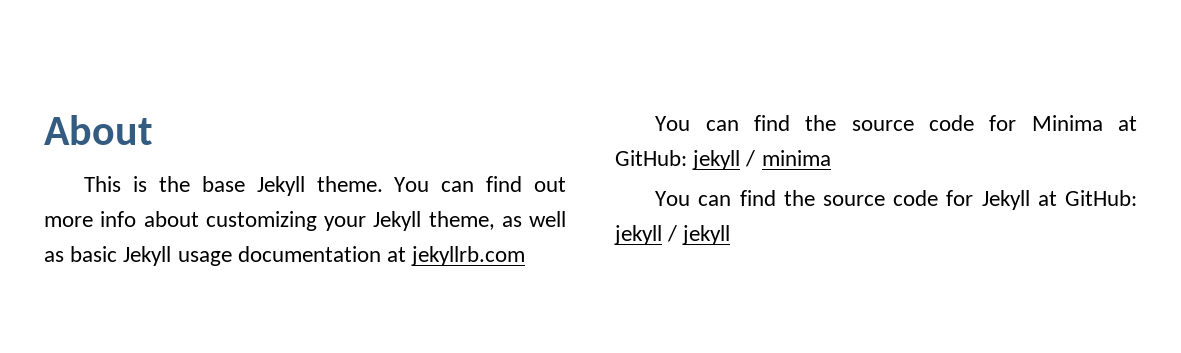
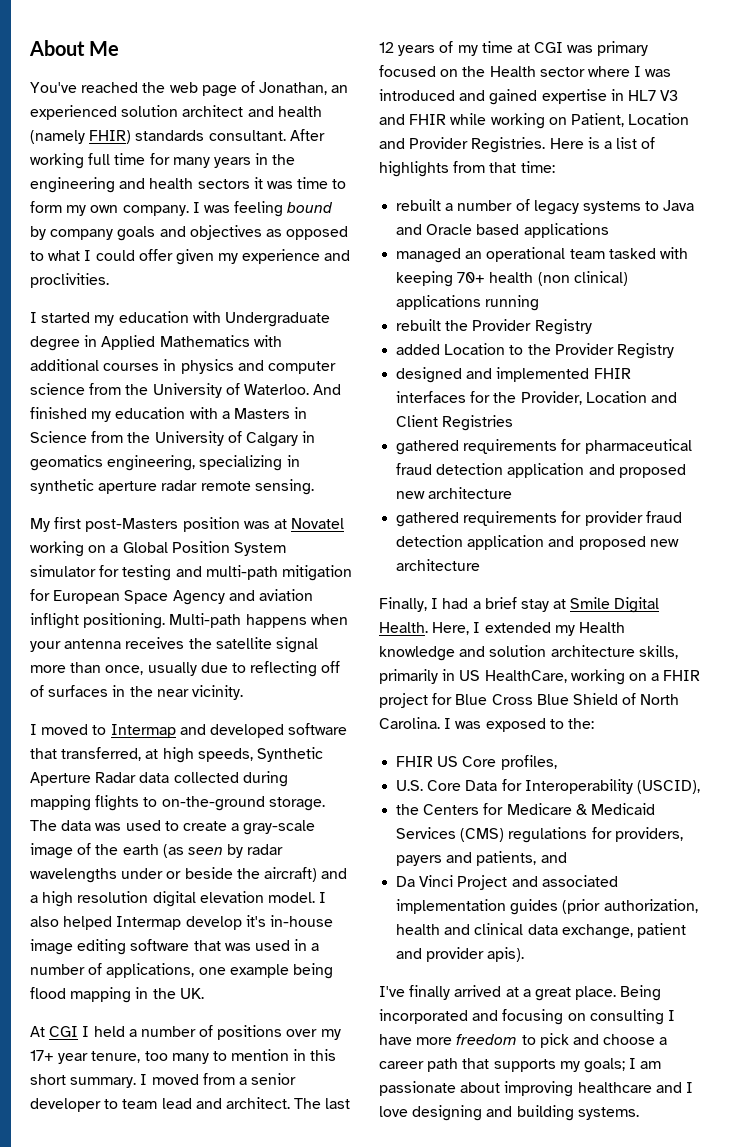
[84,176,566,196] [44,211,566,231] [44,246,526,266] [655,115,1137,131] [615,150,831,170] [655,190,1137,210] [614,225,731,245] // This is the base Jekyll theme. You can find out more info about customizing your Jekyll theme, as well as basic Jekyll usage documentation at jekyllrb.com // You can find the source code for Minima at GitHub: jekyll / minima // You can find the source code for Jekyll at GitHub: jekyll / jekyll -> [89,41,120,56] [30,81,349,97] [30,105,322,120] [30,129,325,144] [30,153,296,169] [30,177,347,193] [30,201,334,217] [30,225,349,241] [30,249,351,265] [30,273,109,288] [30,311,330,327] [30,335,282,351] [30,359,336,374] [30,383,342,398] [30,407,308,422] [30,431,316,447] [30,455,300,471] [30,479,314,495] [30,517,345,532] [30,541,286,557] [30,565,352,581] [30,589,313,605] [30,613,348,629] [30,637,318,653] [30,661,341,677] [30,685,243,700] [30,723,348,738] [30,747,323,763] [30,771,288,787] [30,795,325,811] [30,820,316,835] [30,843,284,859] [30,867,348,883] [30,891,327,907] [30,915,333,930] [30,939,320,955] [30,963,333,979] [30,987,204,1003] [30,1025,341,1040] [30,1049,337,1064] [30,1073,297,1088] [30,1097,351,1112] [379,41,649,56] [379,65,672,77] [379,89,679,105] [379,113,690,129] [379,137,656,153] [379,161,555,177] [396,199,695,215] [396,223,609,238] [396,247,688,263] [396,271,628,287] [396,295,540,311] [396,319,592,335] [396,343,674,359] [396,367,631,383] [396,391,677,405] [396,415,514,431] [396,439,692,455] [396,463,686,478] [396,487,513,499] [396,511,682,527] [396,535,679,550] [396,559,481,571] [379,597,660,613] [379,622,625,636] [379,645,678,661] [379,669,701,685] [379,693,680,708] [379,717,594,732] [396,755,557,770] [396,779,700,794] [396,803,655,815] [396,827,683,843] [396,851,567,866] [396,875,618,890] [396,899,698,915] [396,923,686,939] [396,947,525,962] [379,985,662,1001] [379,1009,675,1025] [379,1033,668,1048] [379,1058,662,1073] [379,1081,693,1097] [379,1105,639,1121] Me // You've reached the web page of Jonathan, an experienced solution architect and health (namely FHIR) standards consultant. After working full time for many years in the engineering and health sectors it was time to form my own company. I was feeling bound by company goals and objectives as opposed to what I could offer given my experience and proclivities. // I started my education with Undergraduate degree in Applied Mathematics with additional courses in physics and computer science from the University of Waterloo. And finished my education with a Masters in Science from the University of Calgary in geomatics engineering, specializing in synthetic aperture radar remote sensing. // My first post-Masters position was at Novatel working on a Global Position System simulator for testing and multi-path mitigation for European Space Agency and aviation inflight positioning. Multi-path happens when your antenna receives the satellite signal more than once, usually due to reflecting off of surfaces in the near vicinity. // I moved to Intermap and developed software that transferred, at high speeds, Synthetic Aperture Radar data collected during mapping flights to on-the-ground storage. The data was used to create a gray-scale image of the earth (as seen by radar wavelengths under or beside the aircraft) and a high resolution digital elevation model. I also helped Intermap develop it's in-house image editing software that was used in a number of applications, one example being flood mapping in the UK. // At CGI I held a number of positions over my 17+ year tenure, too many to mention in this short summary. I moved from a senior developer to team lead and architect. The last 12 years of my time at CGI was primary focused on the Health sector where I was introduced and gained expertise in HL7 V3 and FHIR while working on Patient, Location and Provider Registries. Here is a list of highlights from that time: // rebuilt a number of legacy systems to Java and Oracle based applications // managed an operational team tasked with keeping 70+ health (non clinical) applications running // rebuilt the Provider Registry // added Location to the Provider Registry // designed and implemented FHIR interfaces for the Provider, Location and Client Registries // gathered requirements for pharmaceutical fraud detection application and proposed new architecture // gathered requirements for provider fraud detection application and proposed new architecture // Finally, I had a brief stay at Smile Digital Health. Here, I extended my Health knowledge and solution architecture skills, primarily in US HealthCare, working on a FHIR project for Blue Cross Blue Shield of North Carolina. I was exposed to the: // FHIR US Core profiles, // U.S. Core Data for Interoperability (USCID), // the Centers for Medicare & Medicaid Services (CMS) regulations for providers, payers and patients, and // Da Vinci Project and associated implementation guides (prior authorization, health and clinical data exchange, patient and provider apis). // I've finally arrived at a great place. Being incorporated and focusing on consulting I have more freedom to pick and choose a career path that supports my goals; I am passionate about improving healthcare and I love designing and building systems.

